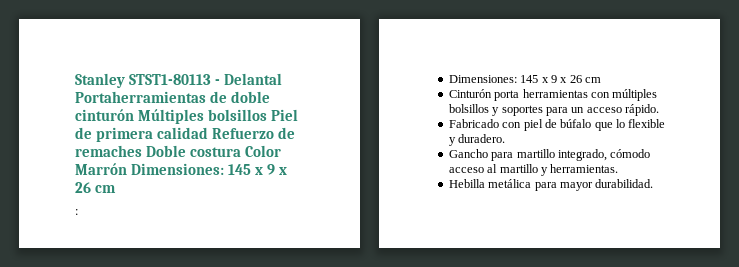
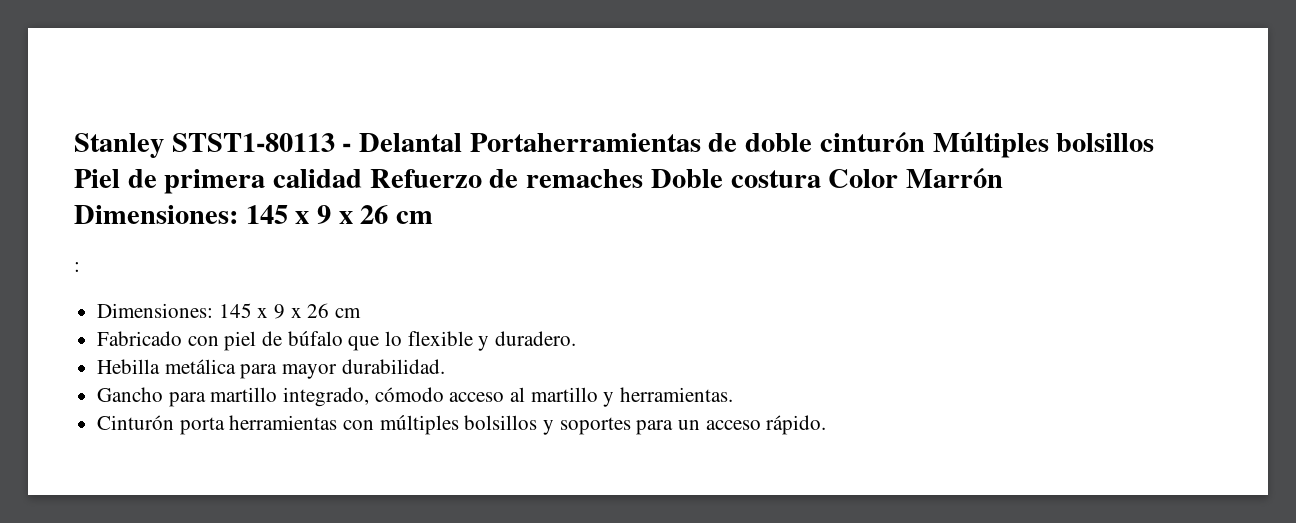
(601, 80) none -> [97,331,577,351] [97,359,445,379] [97,387,734,407] // Fabricado con piel de búfalo que lo flexible y duradero. // Hebilla metálica para mayor durabilidad. // Gancho para martillo integrado, cómodo acceso al martillo y herramientas.
[448,119,666,131] [448,134,506,146] [448,149,651,161] [448,164,619,176] [448,179,654,191] // Fabricado con piel de búfalo que lo flexible y duradero. // Gancho para martillo integrado, cómodo acceso al martillo y herramientas. // Hebilla metálica para mayor durabilidad. -> (827, 425) none

